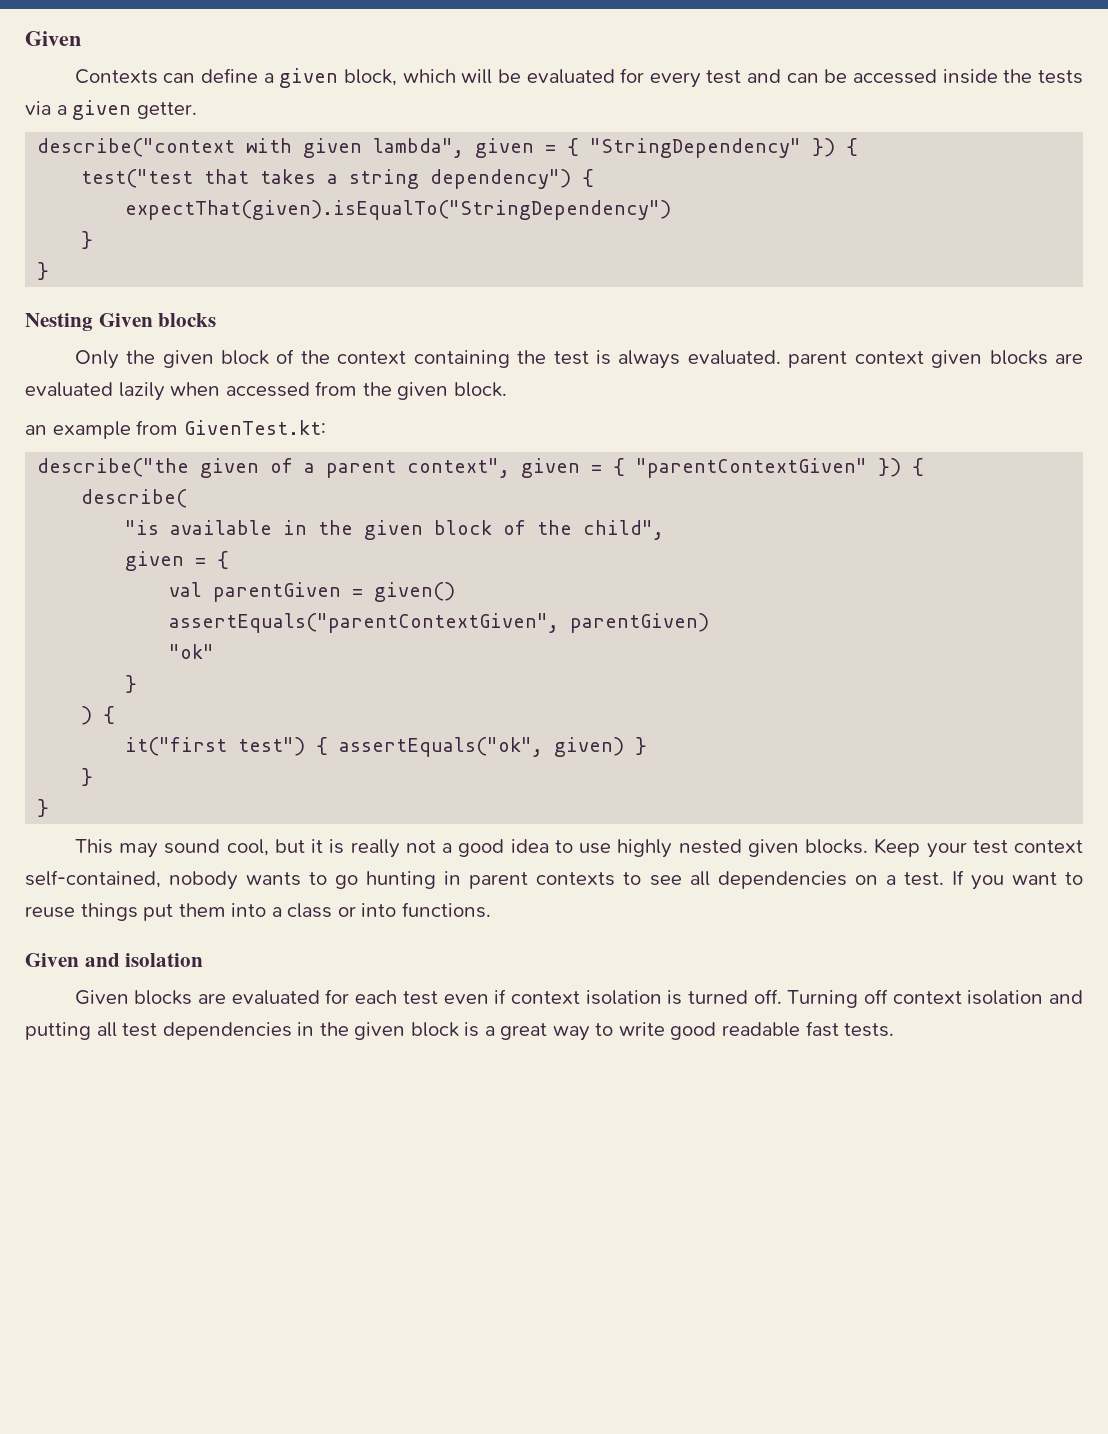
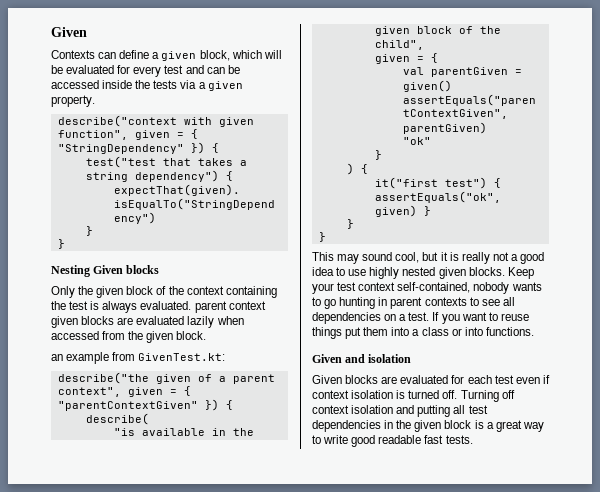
[136,102,197,119] getter. -> [51,95,95,107] property.
[373,138,465,158] lambda", -> [57,130,128,140] function",

